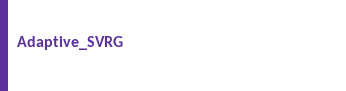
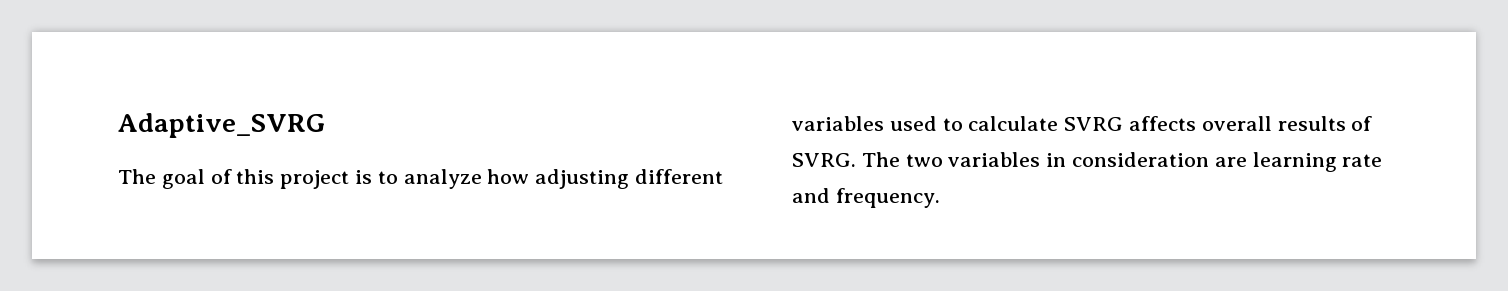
(123, 43) none -> [118,169,724,189] [792,116,1373,131] [792,152,1383,172] [792,188,940,208] // The goal of this project is to analyze how adjusting different variables used to calculate SVRG affects overall results of SVRG. The two variables in consideration are learning rate and frequency.

